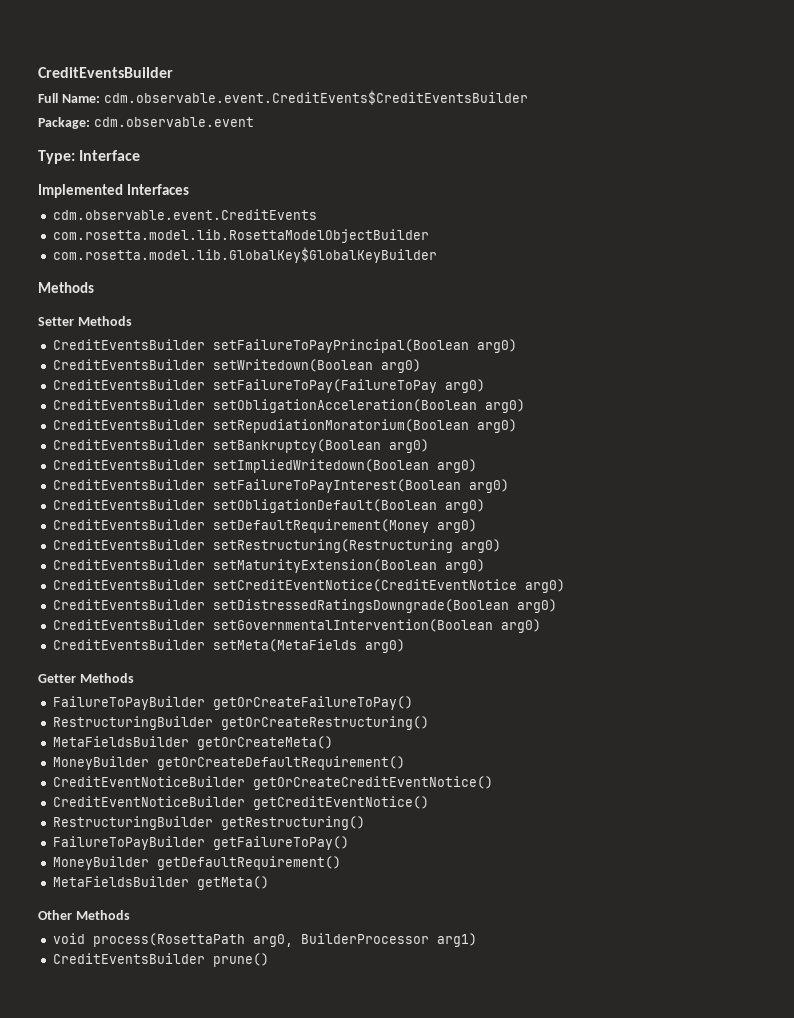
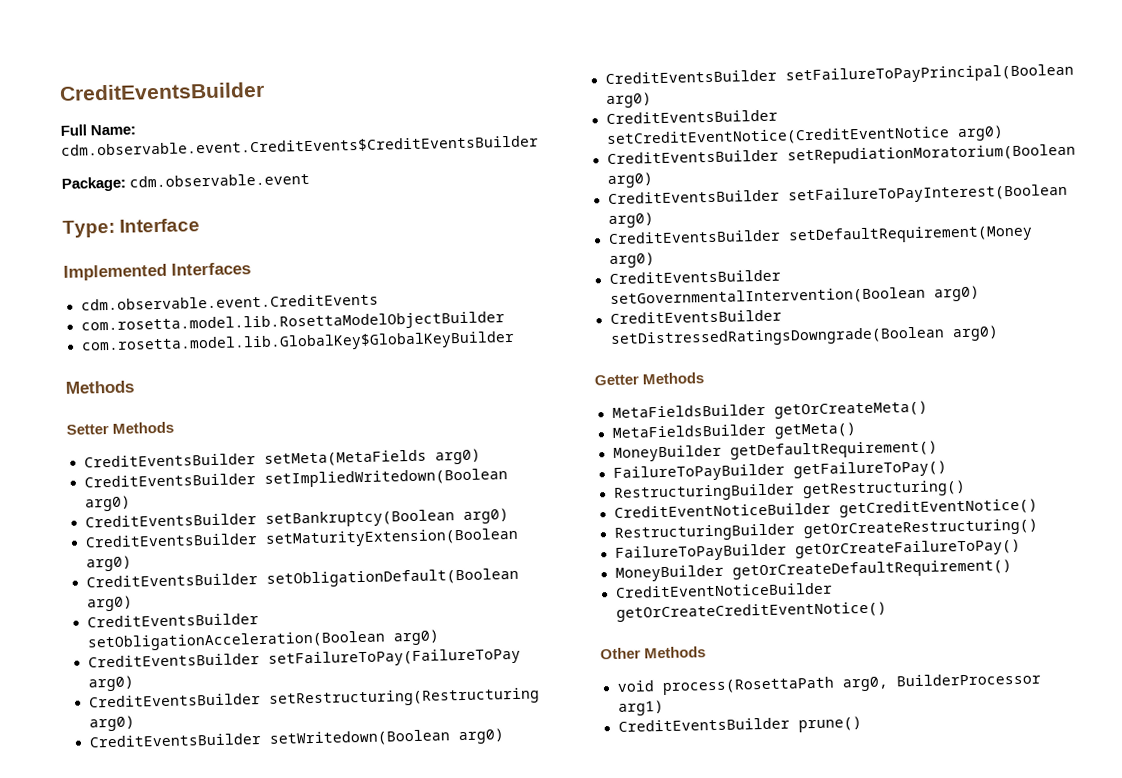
[213,339,470,353] setFailureToPayPrincipal(Boolean -> [263,448,481,467] [83,468,508,488] [84,495,131,512] [84,508,509,528] [84,527,519,548] [85,555,132,572] [85,567,519,588] [86,595,133,612] [86,613,259,628] [86,629,440,652] [87,647,521,668] [87,675,134,692] [88,687,540,708] setMeta(MetaFields arg0) // CreditEventsBuilder setImpliedWritedown(Boolean arg0) // CreditEventsBuilder setBankruptcy(Boolean arg0) // CreditEventsBuilder setMaturityExtension(Boolean arg0) // CreditEventsBuilder setObligationDefault(Boolean arg0) // CreditEventsBuilder setObligationAcceleration(Boolean arg0) // CreditEventsBuilder setFailureToPay(FailureToPay arg0) // CreditEventsBuilder setRestructuring(Restructuring
[213,379,486,393] [53,399,478,413] setFailureToPay(FailureToPay arg0) // CreditEventsBuilder setObligationAcceleration(Boolean -> [784,63,1074,85] [605,92,652,109] [605,109,778,125] [605,126,950,148] setFailureToPayPrincipal(Boolean arg0) // CreditEventsBuilder setCreditEventNotice(CreditEventNotice
[53,439,430,453] [53,459,478,473] // CreditEventsBuilder setBankruptcy(Boolean arg0) // CreditEventsBuilder setImpliedWritedown(Boolean arg0) -> (654, 180) none
[53,499,486,513] // CreditEventsBuilder setObligationDefault(Boolean arg0) -> (654, 220) none
[213,539,502,553] [53,559,486,573] [53,579,566,593] [53,599,558,613] [53,619,542,633] [53,639,406,653] [38,673,134,683] [53,696,414,710] setRestructuring(Restructuring arg0) // CreditEventsBuilder setMaturityExtension(Boolean arg0) // CreditEventsBuilder setCreditEventNotice(CreditEventNotice arg0) // CreditEventsBuilder setDistressedRatingsDowngrade(Boolean arg0) // CreditEventsBuilder setGovernmentalIntervention(Boolean arg0) // CreditEventsBuilder setMeta(MetaFields arg0) // Getter Methods // FailureToPayBuilder getOrCreateFailureToPay() -> [609,285,980,308] [609,309,782,325] [609,325,999,349] [594,372,705,386] [611,400,928,419] [611,422,857,439] [612,440,938,462] [612,460,947,482] [612,479,966,502] [613,498,1038,518] setGovernmentalIntervention(Boolean arg0) // CreditEventsBuilder setDistressedRatingsDowngrade(Boolean arg0) // Getter Methods // MetaFieldsBuilder getOrCreateMeta() // MetaFieldsBuilder getMeta() // MoneyBuilder getDefaultRequirement() // FailureToPayBuilder getFailureToPay() // RestructuringBuilder getRestructuring() // CreditEventNoticeBuilder getCreditEventNotice()
[53,736,334,750] MetaFieldsBuilder getOrCreateMeta() -> [614,538,1021,562] FailureToPayBuilder getOrCreateFailureToPay()
[53,796,430,810] [53,816,366,830] [53,836,350,850] [53,856,342,870] [53,876,270,890] // CreditEventNoticeBuilder getCreditEventNotice() // RestructuringBuilder getRestructuring() // FailureToPayBuilder getFailureToPay() // MoneyBuilder getDefaultRequirement() // MetaFieldsBuilder getMeta() -> (887, 611) none

